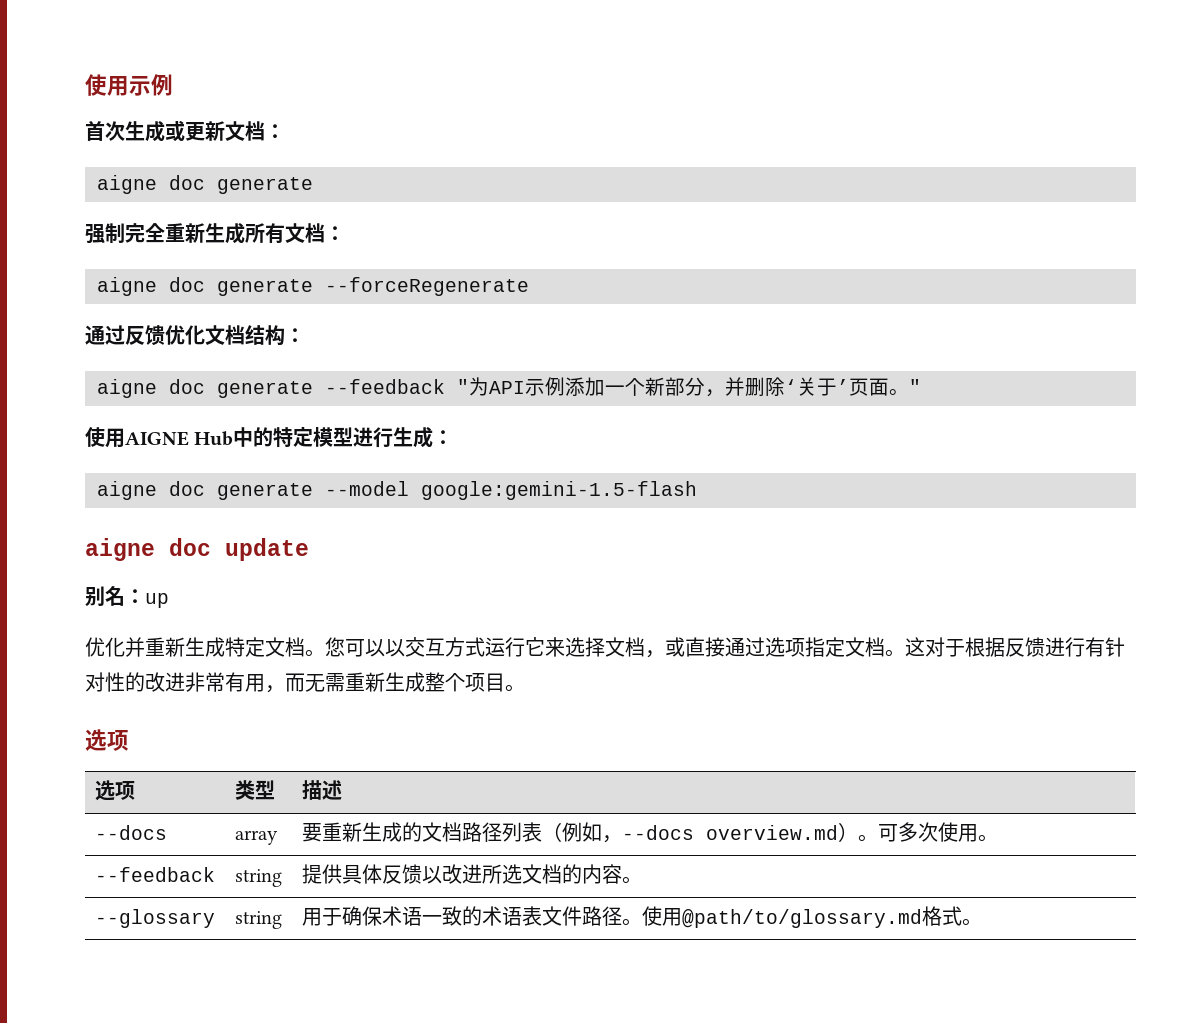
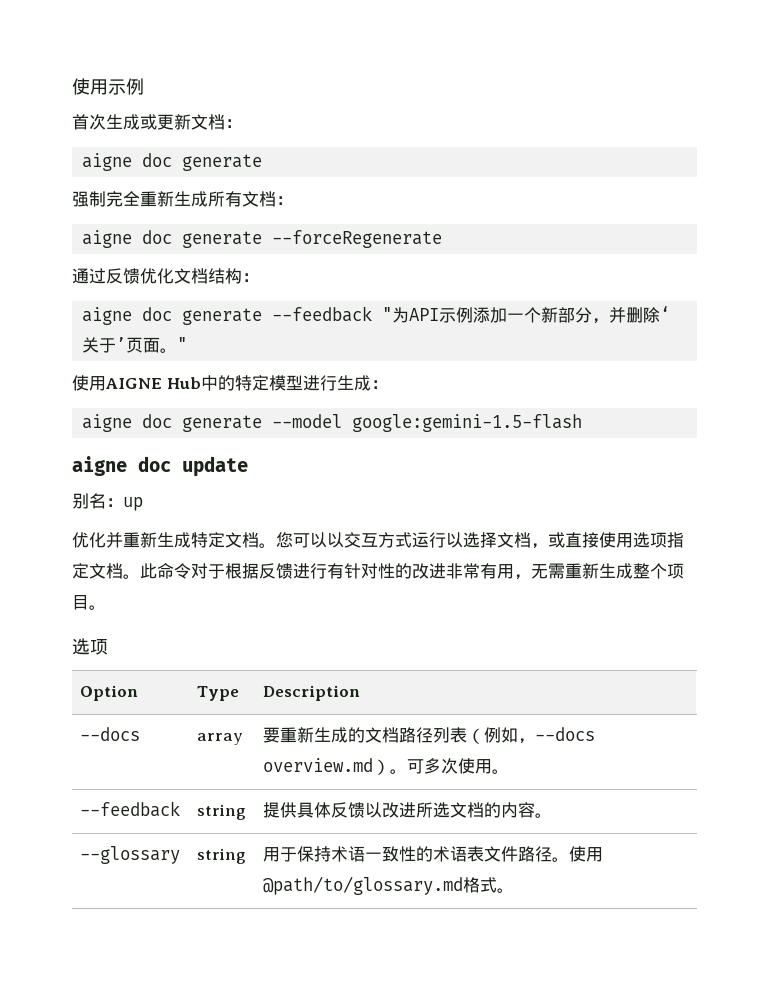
[525,637,565,657] 它来 -> [446,532,463,548] 以
[725,637,765,657] 通过 -> [599,532,633,548] 使用
[905,637,925,657] 这 -> [140,563,191,579] 此命令
[285,673,305,692] 而 -> (531, 577) none
[94,780,135,801] [234,780,275,800] [301,780,342,800] 选项 | 类型 | 描述 -> [80,685,139,701] [197,686,240,701] [263,685,361,701] Option | Type | Description
[341,906,382,926] 确保 -> [297,846,332,862] 保持
(462, 916) none -> [399,846,417,862] 性

